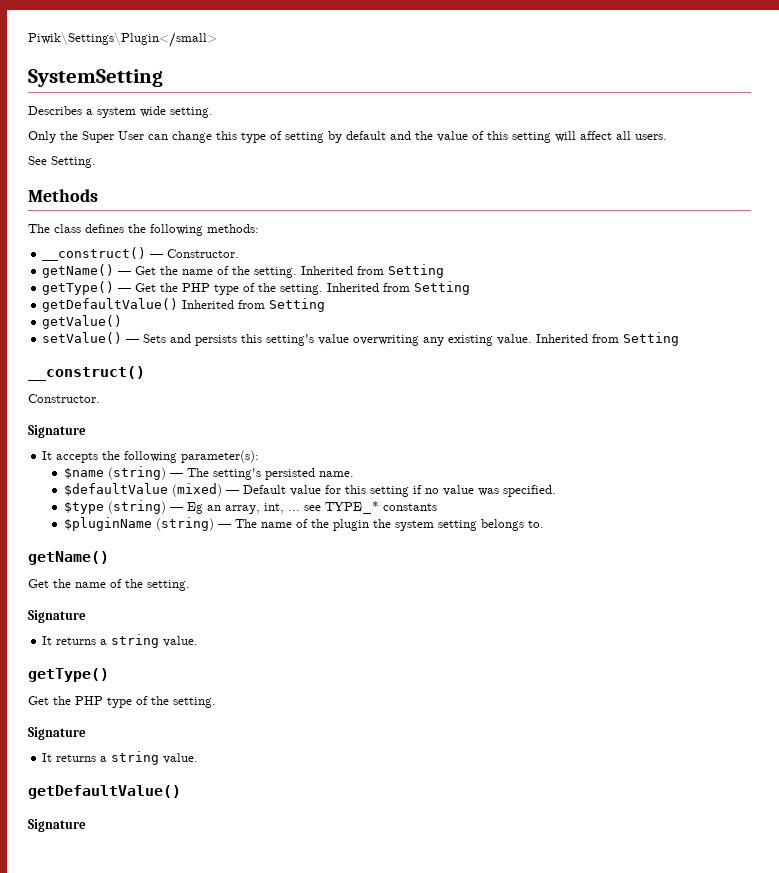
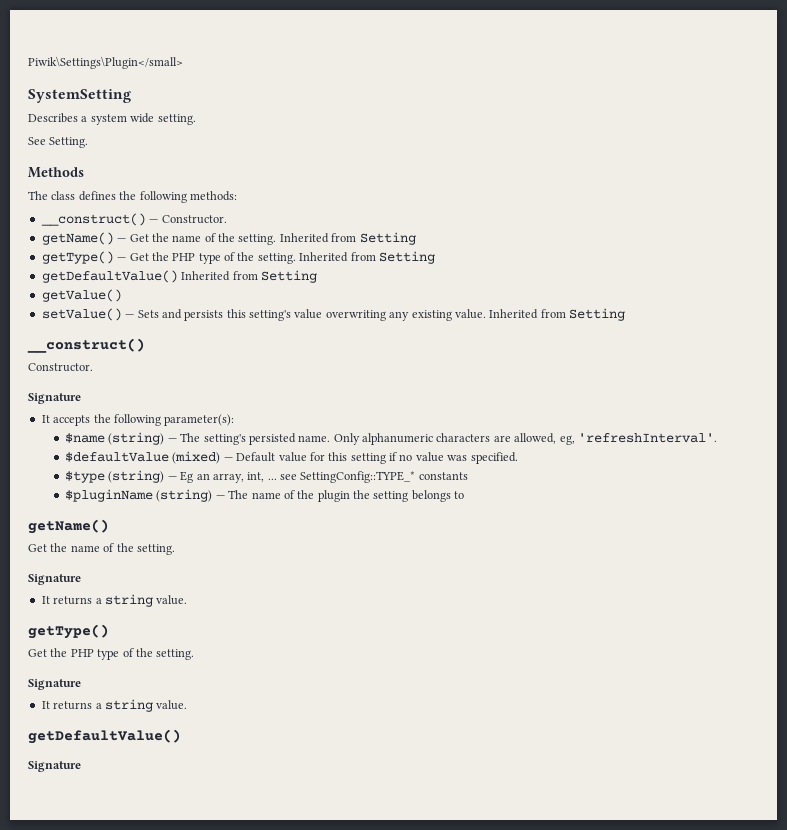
[28,131,667,143] // Only the Super User can change this type of setting by default and the value of this setting will affect all users. -> (196, 119) none
(354, 474) none -> [333,433,717,445] Only alphanumeric characters are allowed, eg, 'refreshInterval'.
[324,501,379,514] TYPE_* -> [300,471,416,483] SettingConfig::TYPE_*
[394,520,434,531] system -> (371, 494) none
[527,520,544,528] to. -> [454,491,465,499] to

